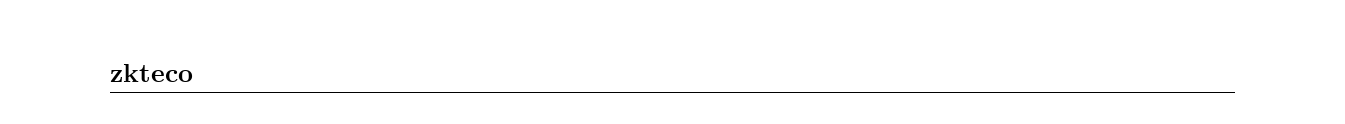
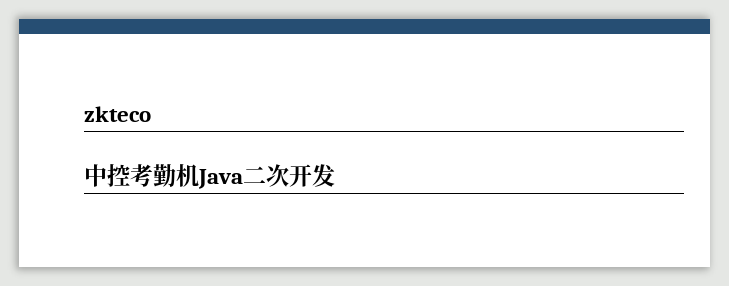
(193, 73) none -> [84,164,335,189] // 中控考勤机Java二次开发

